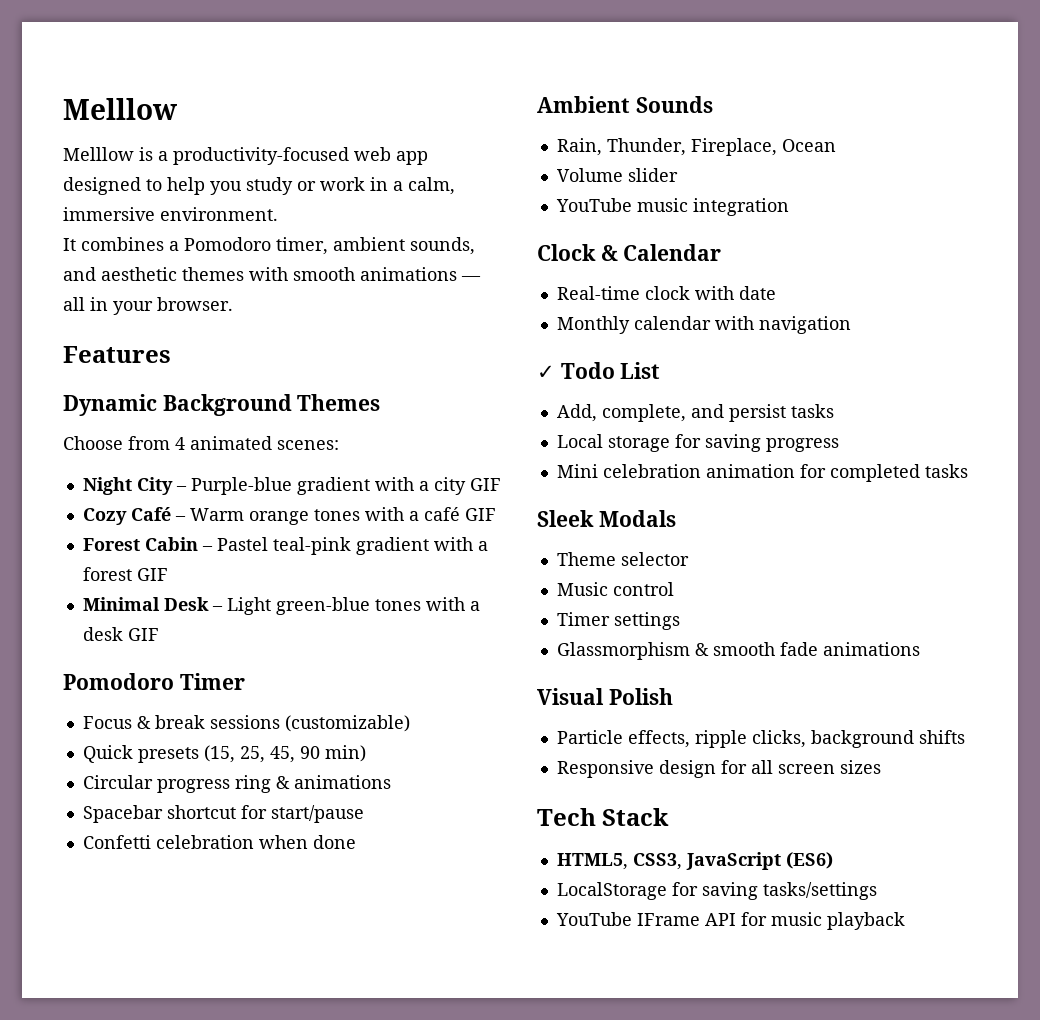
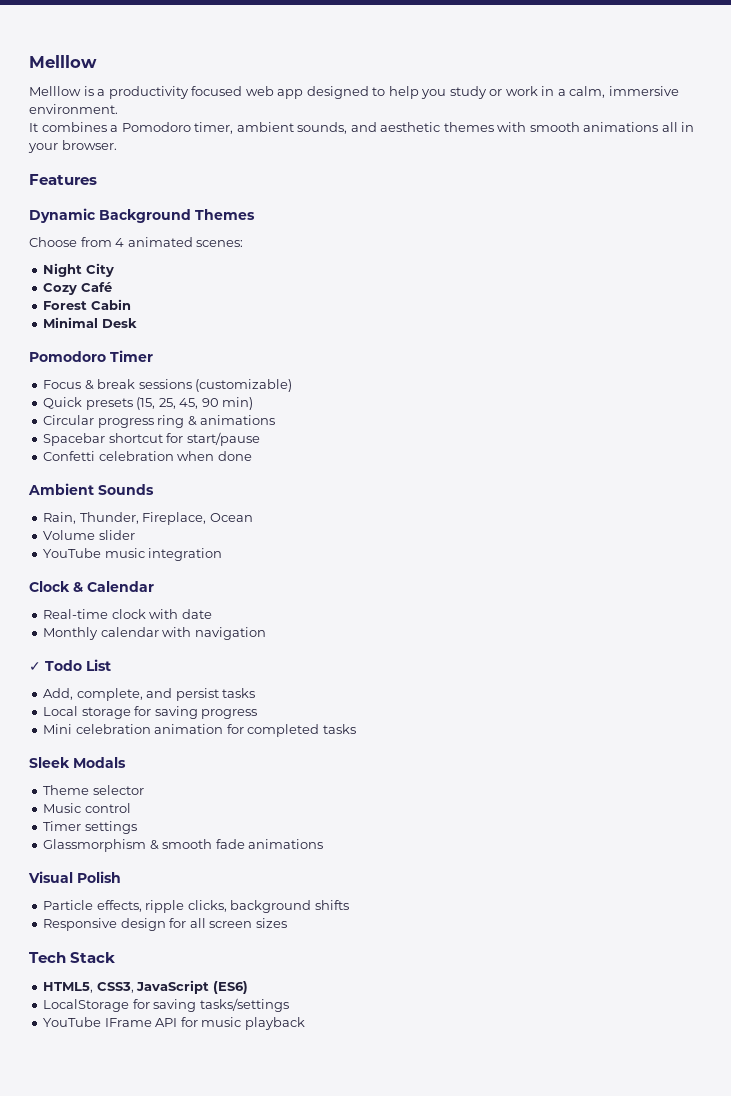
[173,147,349,165] productivity-focused -> [108,86,243,99] productivity focused
[461,276,481,281] — -> (659, 127) none
[175,477,501,495] [82,507,496,525] [82,537,488,555] [82,567,168,581] [82,597,480,615] [82,627,159,641] – Purple-blue gradient with a city GIF // Cozy Café – Warm orange tones with a café GIF // Forest Cabin – Pastel teal-pink gradient with a forest GIF // Minimal Desk – Light green-blue tones with a desk GIF -> [43,282,112,295] [43,299,131,310] [43,317,137,328] // Cozy Café // Forest Cabin // Minimal Desk

